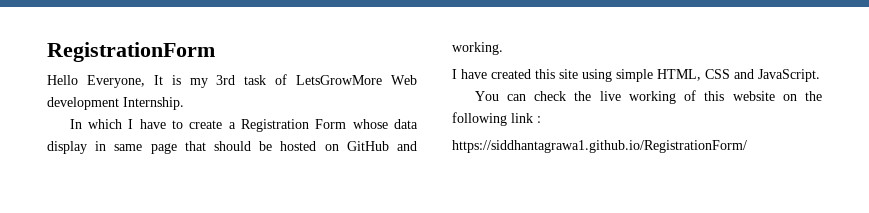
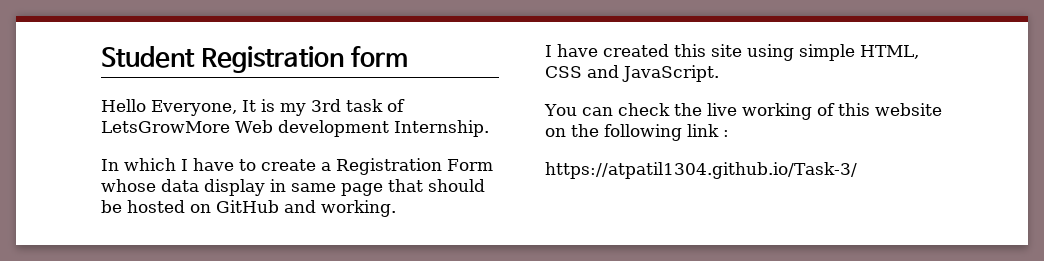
[47,42,215,62] RegistrationForm -> [101,46,409,73] Student Registration form
[452,140,747,153] https://siddhantagrawa1.github.io/RegistrationForm/ -> [545,162,857,179] https://atpatil1304.github.io/Task-3/

